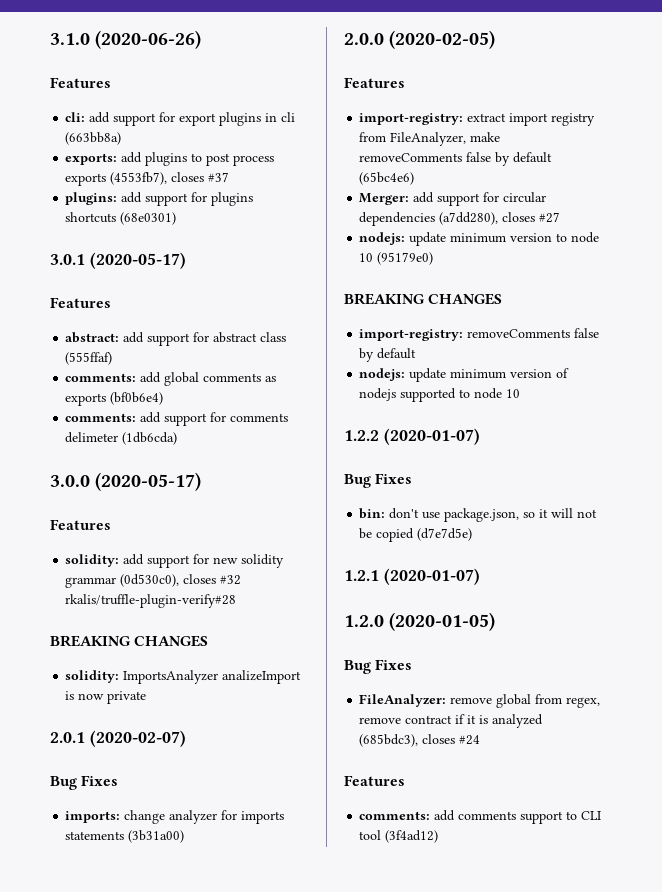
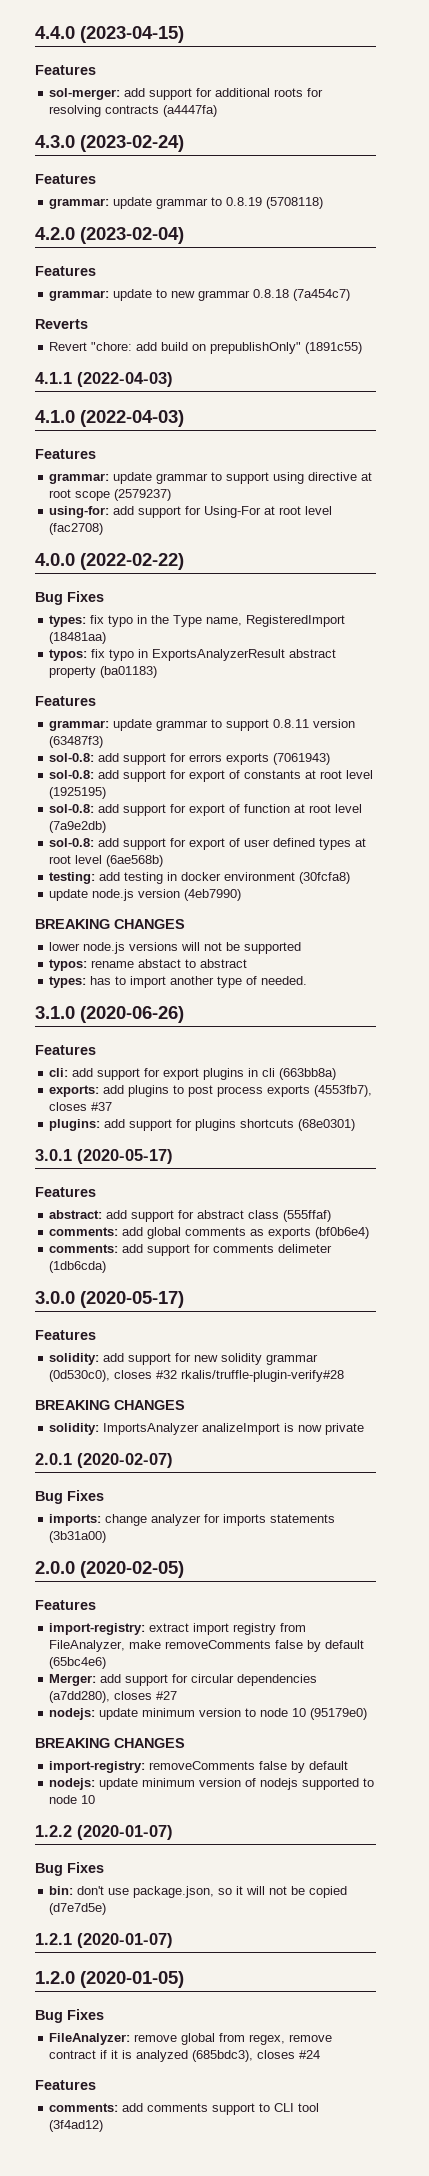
(50, 39) none -> [35,26,184,43] [35,65,96,75] [49,88,324,100] [49,105,218,117] [35,135,184,152] [35,174,96,184] [49,197,324,209] [35,227,184,244] [35,266,96,276] [49,289,351,301] [35,319,88,329] [49,342,363,354] [35,372,173,387] [35,410,184,427] [35,449,96,459] [49,472,373,484] [49,489,172,501] [49,506,333,518] [49,523,104,535] [35,553,184,570] [35,591,104,605] [49,615,346,627] [49,632,107,644] [49,649,337,661] [49,666,158,678] [35,696,96,706] [49,719,356,731] [49,736,104,748] [49,753,331,765] [49,770,374,782] [49,787,107,799] [49,804,363,816] [49,821,107,833] [49,838,367,850] [49,855,164,867] [49,872,351,884] [49,889,242,901] [35,919,185,929] [49,942,302,954] [49,959,248,971] [49,976,308,988] 4.4.0 (2023-04-15) // Features // sol-merger: add support for additional roots for resolving contracts (a4447fa) // 4.3.0 (2023-02-24) // Features // grammar: update grammar to 0.8.19 (5708118) // 4.2.0 (2023-02-04) // Features // grammar: update to new grammar 0.8.18 (7a454c7) // Reverts // Revert "chore: add build on prepublishOnly" (1891c55) // 4.1.1 (2022-04-03) // 4.1.0 (2022-04-03) // Features // grammar: update grammar to support using directive at root scope (2579237) // using-for: add support for Using-For at root level (fac2708) // 4.0.0 (2022-02-22) // Bug Fixes // types: fix typo in the Type name, RegisteredImport (18481aa) // typos: fix typo in ExportsAnalyzerResult abstract property (ba01183) // Features // grammar: update grammar to support 0.8.11 version (63487f3) // sol-0.8: add support for errors exports (7061943) // sol-0.8: add support for export of constants at root level (1925195) // sol-0.8: add support for export of function at root level (7a9e2db) // sol-0.8: add support for export of user defined types at root level (6ae568b) // testing: add testing in docker environment (30fcfa8) // update node.js version (4eb7990) // BREAKING CHANGES // lower node.js versions will not be supported // typos: rename abstact to abstract // types: has to import another type of needed. //

